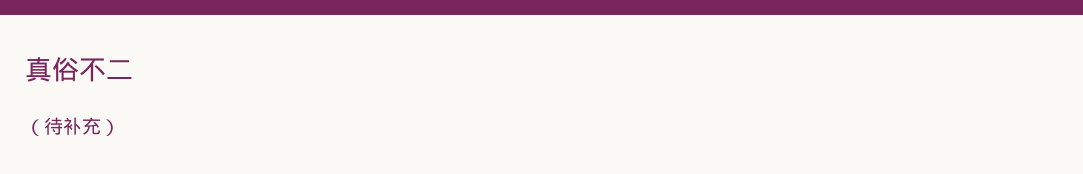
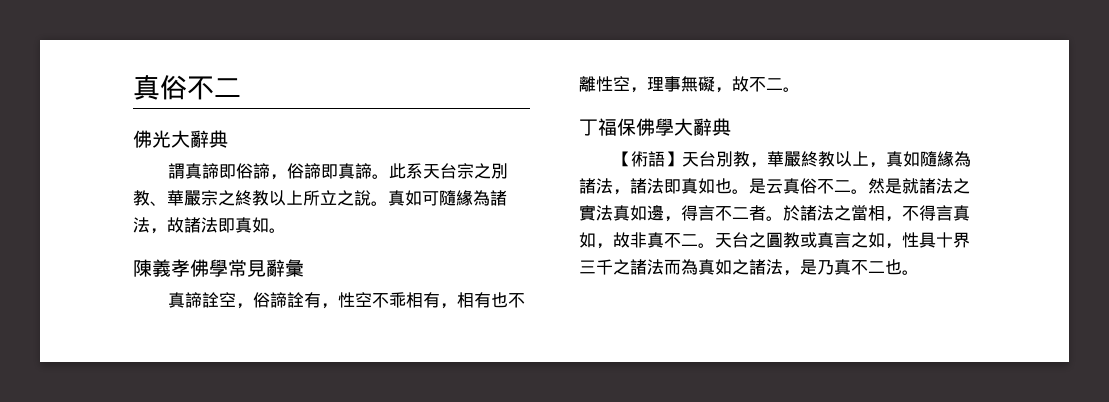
[25,117,120,136] （待补充） -> [133,130,228,148] [167,163,508,180] [133,190,507,206] [133,217,286,234] [133,259,304,277] [167,292,525,309] [579,76,800,93] [579,118,731,136] [613,151,971,168] [579,178,970,195] [579,205,970,222] [579,232,970,249] [579,259,919,276] 佛光大辭典 // 謂真諦即俗諦，俗諦即真諦。此系天台宗之別教、華嚴宗之終教以上所立之說。真如可隨緣為諸法，故諸法即真如。 // 陳義孝佛學常見辭彙 // 真諦詮空，俗諦詮有，性空不乖相有，相有也不離性空，理事無礙，故不二。 // 丁福保佛學大辭典 // 【術語】天台別教，華嚴終教以上，真如隨緣為諸法，諸法即真如也。是云真俗不二。然是就諸法之實法真如邊，得言不二者。於諸法之當相，不得言真如，故非真不二。天台之圓教或真言之如，性具十界三千之諸法而為真如之諸法，是乃真不二也。

